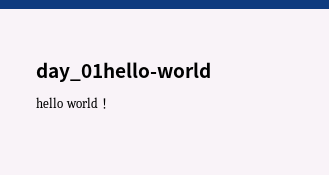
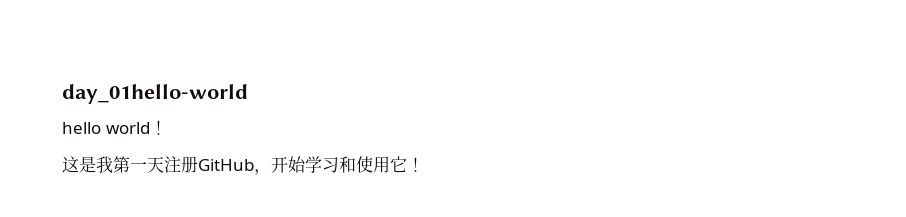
(111, 103) none -> [62,156,424,175] // 这是我第一天注册GitHub，开始学习和使用它！

